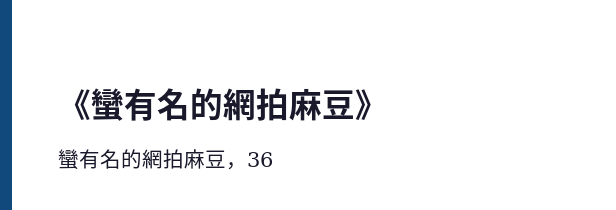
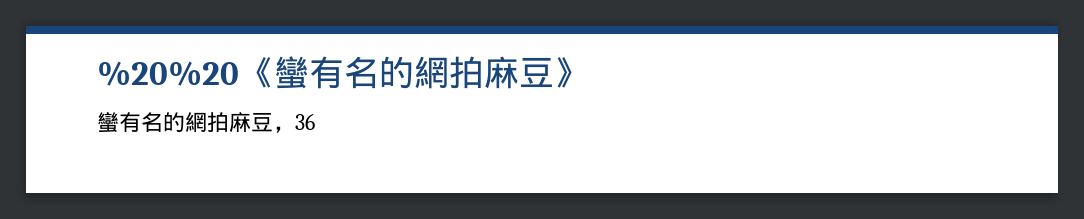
(58, 104) none -> [97,61,239,86] %20%20

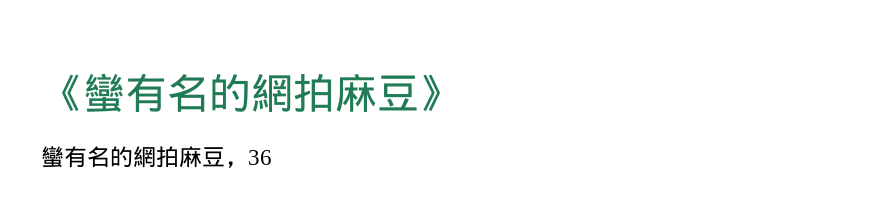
[97,61,239,86] %20%20 -> (41, 93) none

